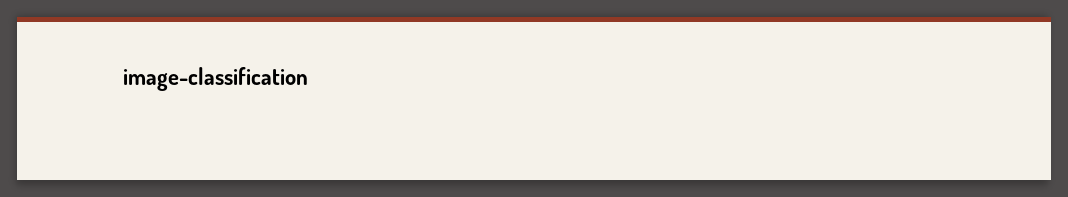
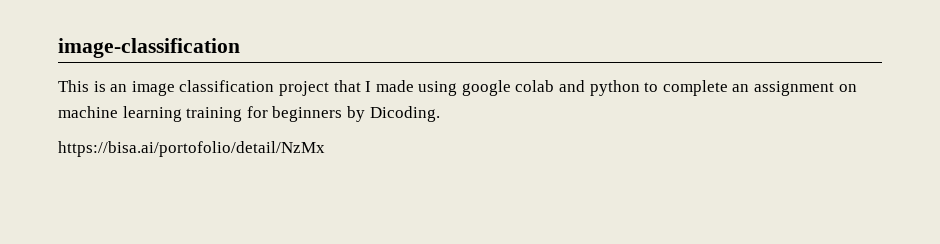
(308, 79) none -> [58,80,857,96] [58,106,440,122] [58,141,325,157] // This is an image classification project that I made using google colab and python to complete an assignment on machine learning training for beginners by Dicoding. // https://bisa.ai/portofolio/detail/NzMx

